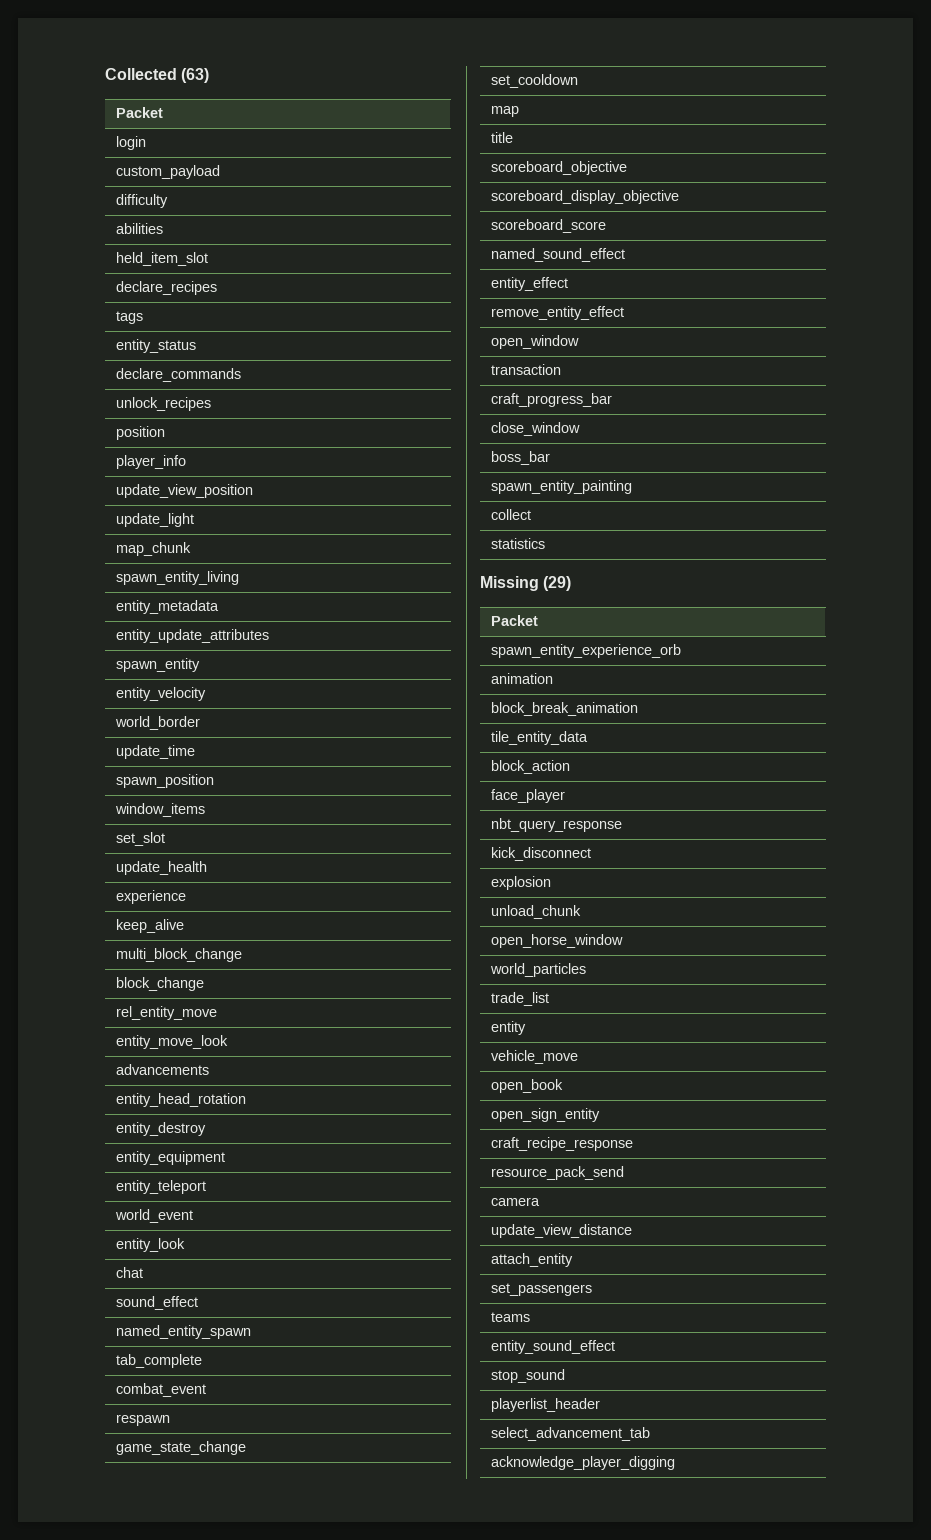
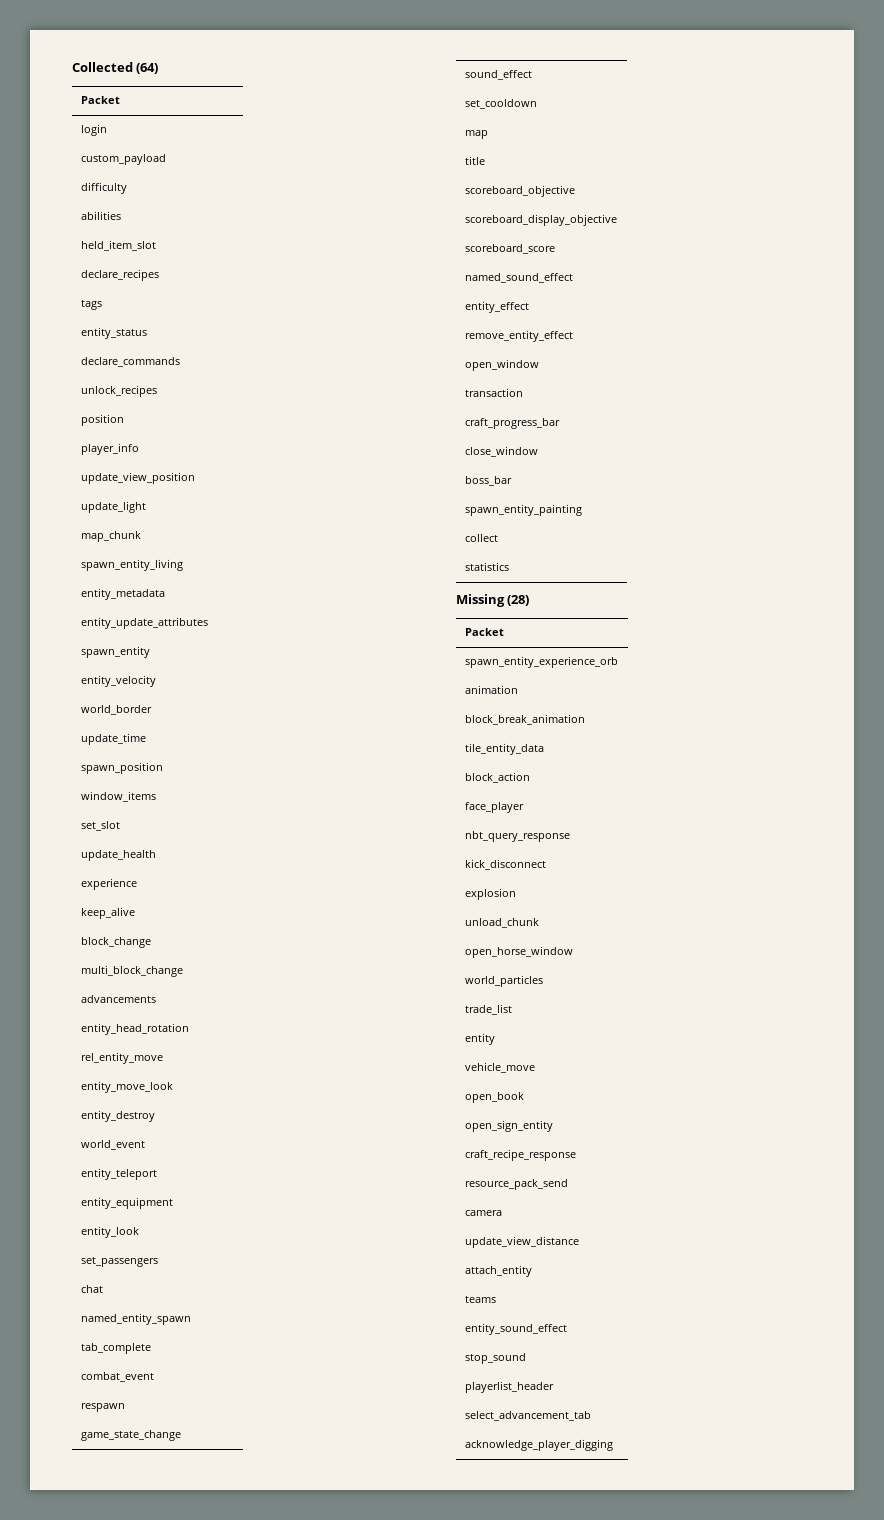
[181,68,210,83] (63) -> [136,63,159,74] (64)
(184, 926) none -> [80,937,151,948] // block_change
[115,977,204,991] block_change -> [80,995,156,1003] [80,1023,189,1035] advancements // entity_head_rotation
[115,1064,209,1075] [115,1093,246,1107] [115,1122,206,1136] advancements // entity_head_rotation // entity_destroy -> [80,1110,155,1122] [80,1140,145,1150] [80,1168,157,1180] entity_destroy // world_event // entity_teleport
[115,1180,206,1194] [114,1209,193,1223] // entity_teleport // world_event -> (173, 1203) none
(185, 1245) none -> [80,1257,158,1267] // set_passengers
[115,1296,198,1310] // sound_effect -> (103, 1289) none
(246, 1448) none -> [464,70,532,80] // sound_effect
[543,576,572,591] (29) -> [507,595,530,606] (28)
[490,1283,592,1296] // set_passengers -> (532, 1271) none

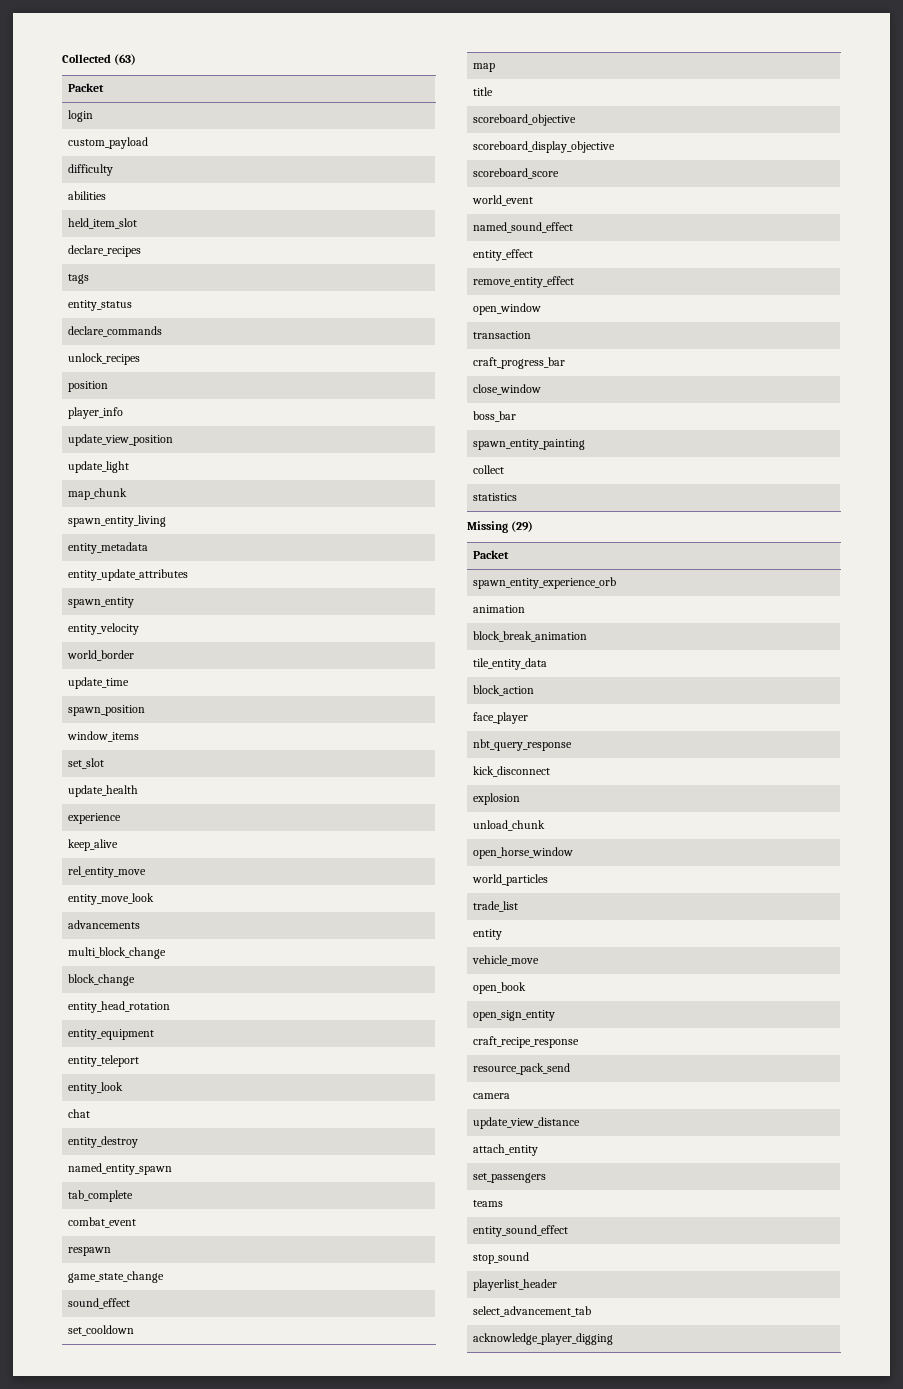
[136,63,159,74] (64) -> [114,54,137,65] (63)
[80,937,151,948] [80,965,183,977] [80,995,156,1003] [80,1023,189,1035] [80,1052,163,1064] [80,1081,173,1093] [80,1110,155,1122] [80,1140,145,1150] block_change // multi_block_change // advancements // entity_head_rotation // rel_entity_move // entity_move_look // entity_destroy // world_event -> [67,866,146,878] [67,893,154,905] [67,920,140,929] [67,947,166,959] [67,974,135,986] [67,1001,170,1013] [67,1029,154,1040] rel_entity_move // entity_move_look // advancements // multi_block_change // block_change // entity_head_rotation // entity_equipment
[80,1197,173,1209] // entity_equipment -> (139, 1061) none
[80,1257,158,1267] [80,1285,103,1293] set_passengers // chat -> [67,1109,90,1118] [67,1136,138,1148] chat // entity_destroy
(555, 249) none -> [471,195,533,206] // world_event
[507,595,530,606] (28) -> [511,521,534,532] (29)
(532, 1271) none -> [472,1173,546,1183] // set_passengers

